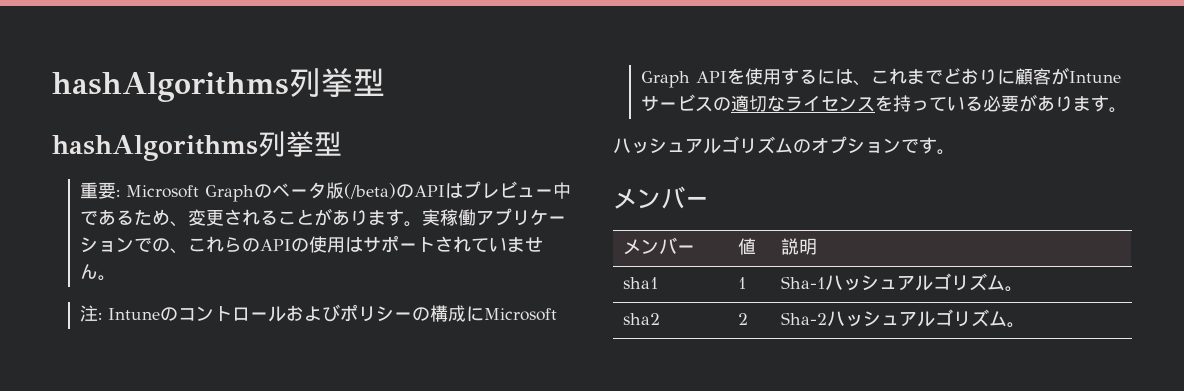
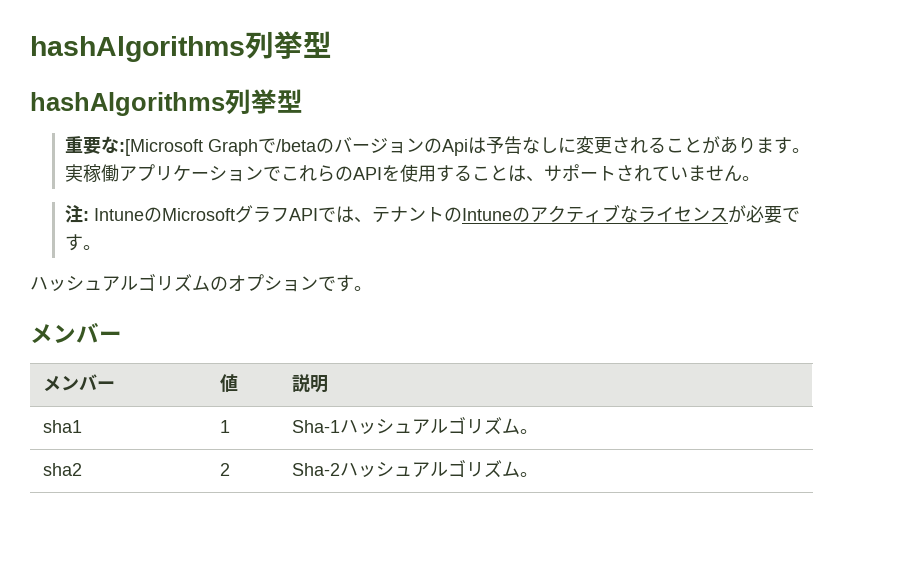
[115,181,571,202] [79,209,188,227] : Microsoft Graphのベータ版(/beta)のAPIはプレビュー中であるため、 -> [100,136,576,156] な:[Microsoft Graphで/betaのバージョンのApiは予告なしに
[151,238,188,254] の、 -> (281, 173) none
[290,236,363,253] の使用は -> [381,164,544,182] を使用することは、
[177,304,557,322] [640,67,1121,88] [640,94,1091,112] コントロールおよびポリシーの構成にMicrosoft Graph APIを使用するには、これまでどおりに顧客がIntuneサービスの適切なライセンスを持っている必要がありま -> [161,204,800,224] MicrosoftグラフAPIでは、テナントのIntuneのアクティブなライセンスが必要で

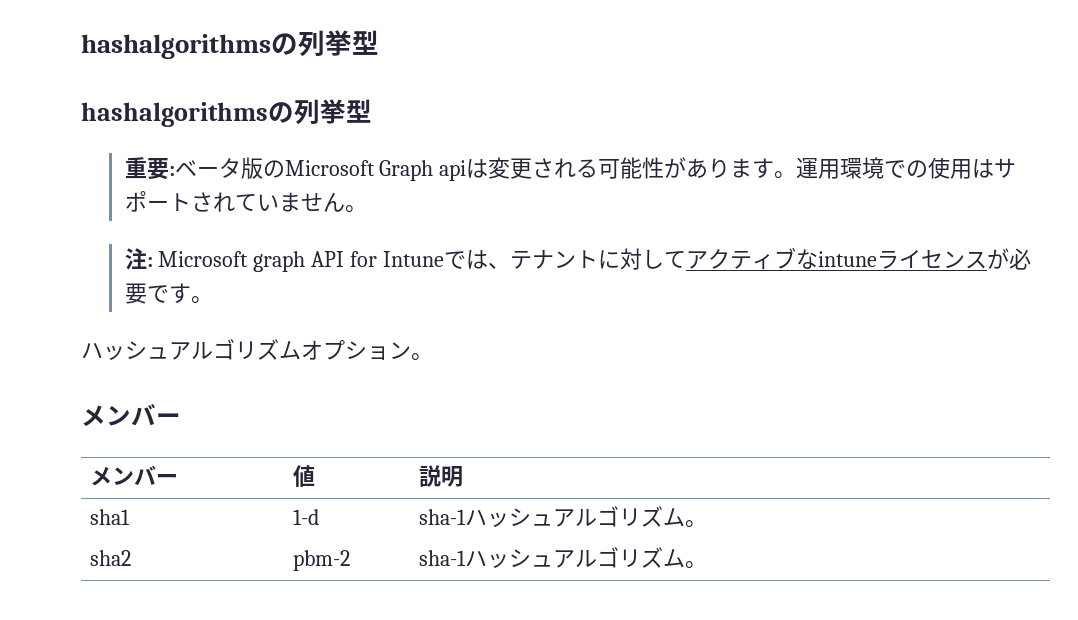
[30,31,332,62] [30,92,225,116] hashAlgorithms列挙型 // hashAlgorithms -> [81,30,379,59] [81,102,294,127] hashalgorithmsの列挙型 // hashalgorithmsの
[100,136,576,156] な:[Microsoft Graphで/betaのバージョンのApiは予告なしに -> [168,157,489,181] :ベータ版のMicrosoft Graph apiは
[665,137,702,153] こと -> [598,157,665,179] 可能性
[64,164,544,183] 実稼働アプリケーションでこれらのAPIを使用することは、 -> [796,157,995,179] 運用環境での使用は
[93,205,318,223] IntuneのMicrosoftグラフAPI -> [158,251,445,272] Microsoft graph API for Intune
[443,207,530,222] のIntuneの -> [598,248,687,270] に対して
(638, 214) none -> [818,251,878,267] intune
[210,276,228,291] の -> (301, 350) none
[318,275,354,292] です -> (411, 350) none
[220,420,231,433] [292,420,341,433] 1 | Sha-1 -> [292,509,319,525] [418,509,466,525] 1-d | sha-1
[220,463,231,476] [292,463,341,476] 2 | Sha-2 -> [292,550,350,571] [418,550,466,566] pbm-2 | sha-1

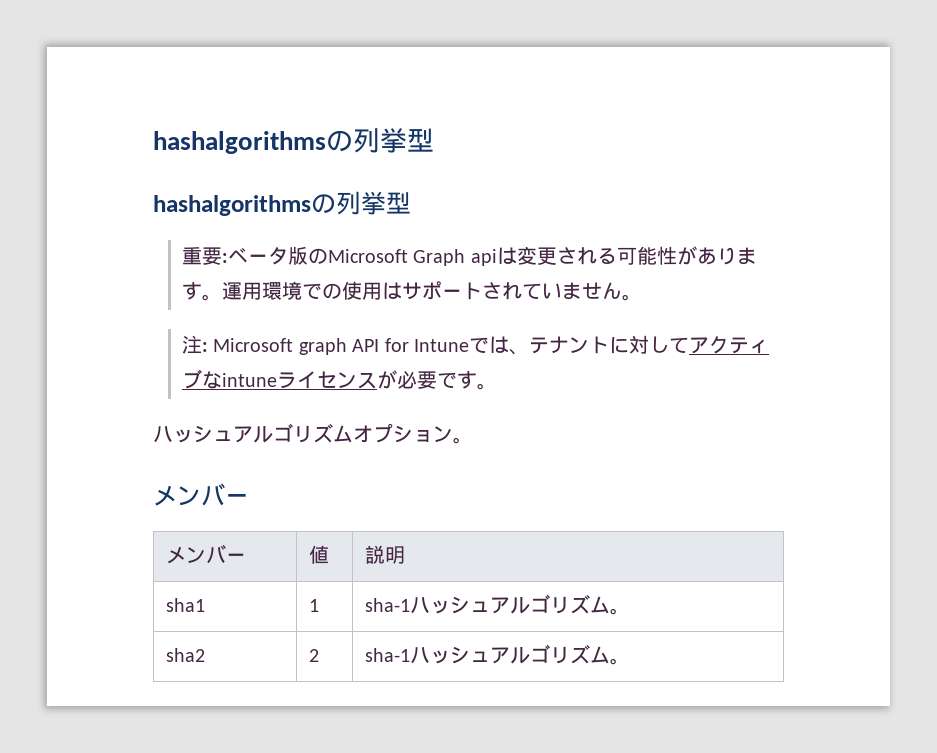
[292,509,319,525] 1-d -> [309,599,320,612] 1
[292,550,350,571] pbm-2 -> [309,649,320,662] 2

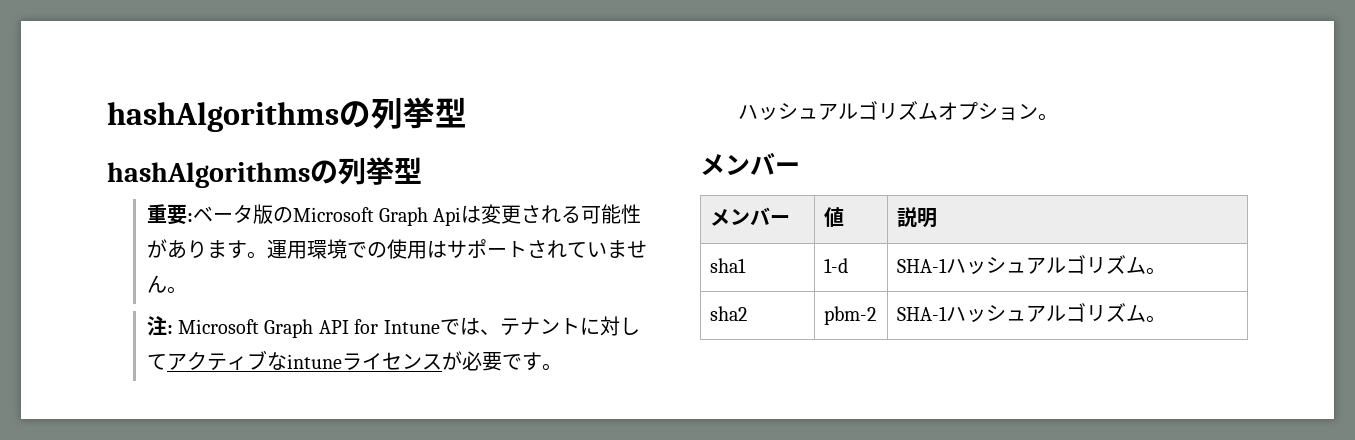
[153,128,434,154] [153,195,311,216] hashalgorithmsの列挙型 // hashalgorithms -> [107,97,467,132] [107,162,310,188] hashAlgorithmsの列挙型 // hashAlgorithms
[470,249,497,266] api -> [433,207,462,226] Api
[298,338,347,355] graph -> [264,319,314,338] Graph
[309,599,320,612] [365,598,411,612] 1 | sha-1 -> [823,258,848,273] [896,258,947,273] 1-d | SHA-1
[309,649,320,662] [365,648,411,662] 2 | sha-1 -> [823,306,876,325] [896,306,947,321] pbm-2 | SHA-1

